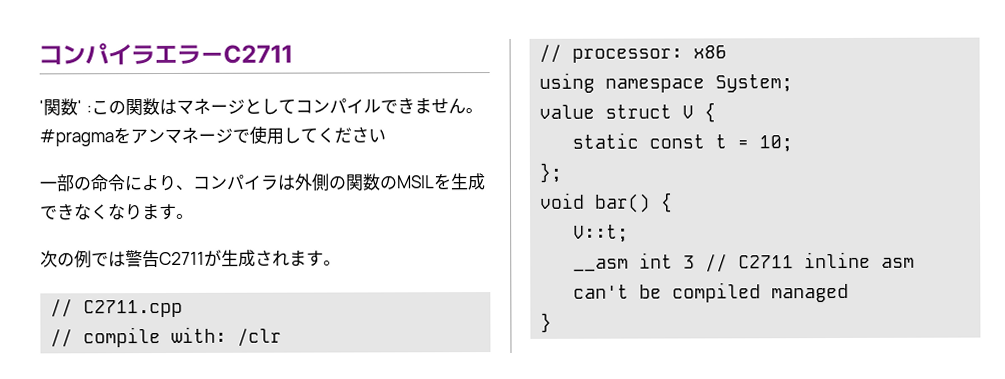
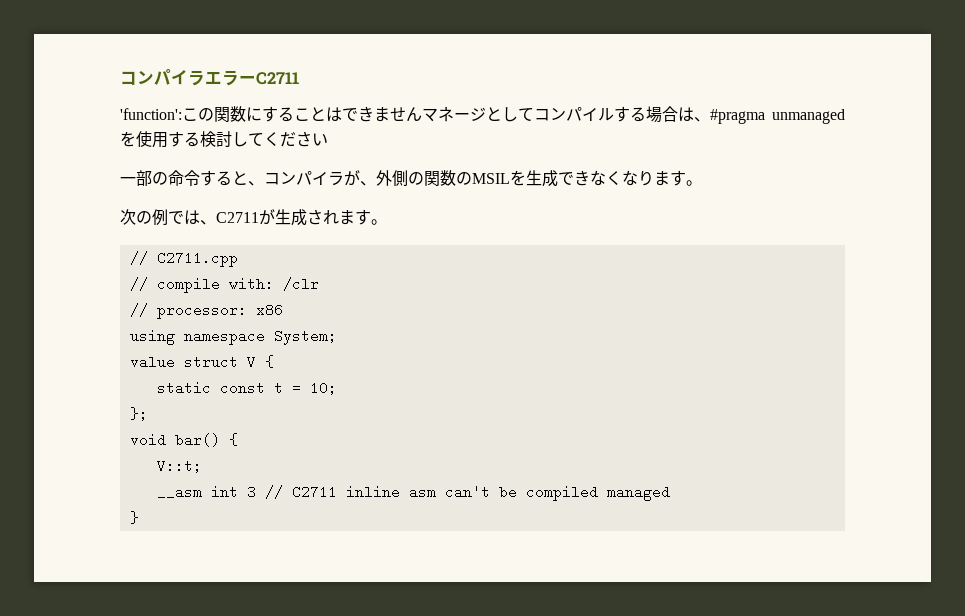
[39,98,177,116] '関数' :この関数は -> [120,106,422,122] 'function':この関数にすることはできません
[379,97,483,115] [39,125,284,147] できません。#pragmaをアンマネージで使用 -> [614,106,846,124] [120,131,232,148] する場合は、#pragma unmanagedを使用する検討
[124,174,177,192] により -> [200,170,248,186] すると
[277,174,296,191] は -> [344,170,376,186] が、
[125,250,160,268] 警告 -> [200,220,216,225] 、

